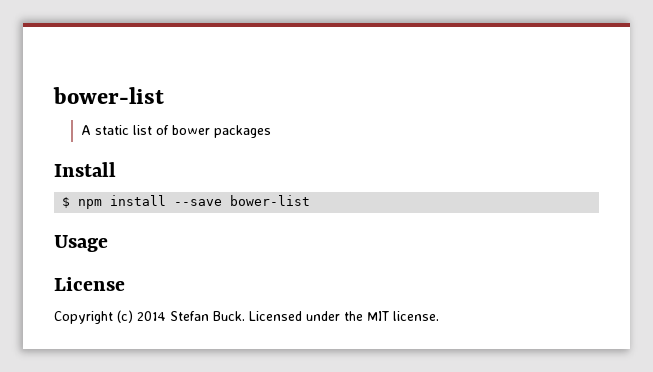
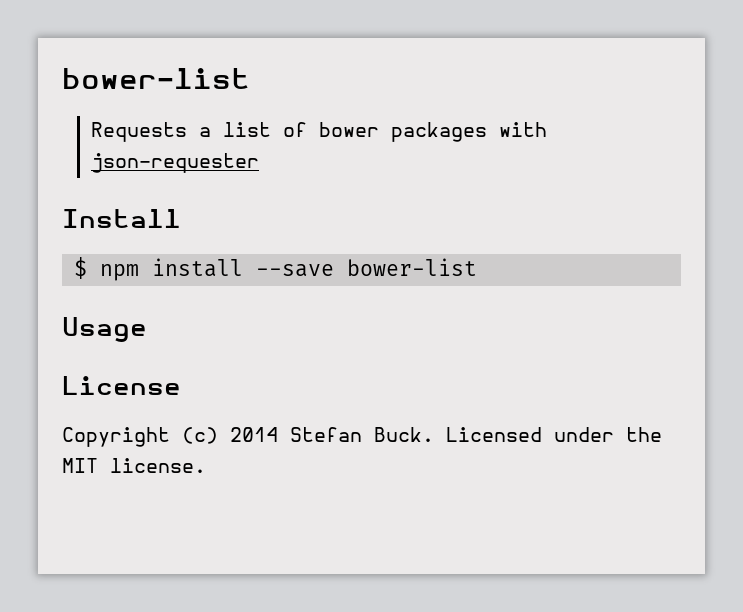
[53,87,164,104] [80,125,129,135] bower-list // A static -> [62,68,250,89] [91,122,212,142] bower-list // Requests a
(271, 131) none -> [499,122,548,137] [91,153,260,173] with json-requester

